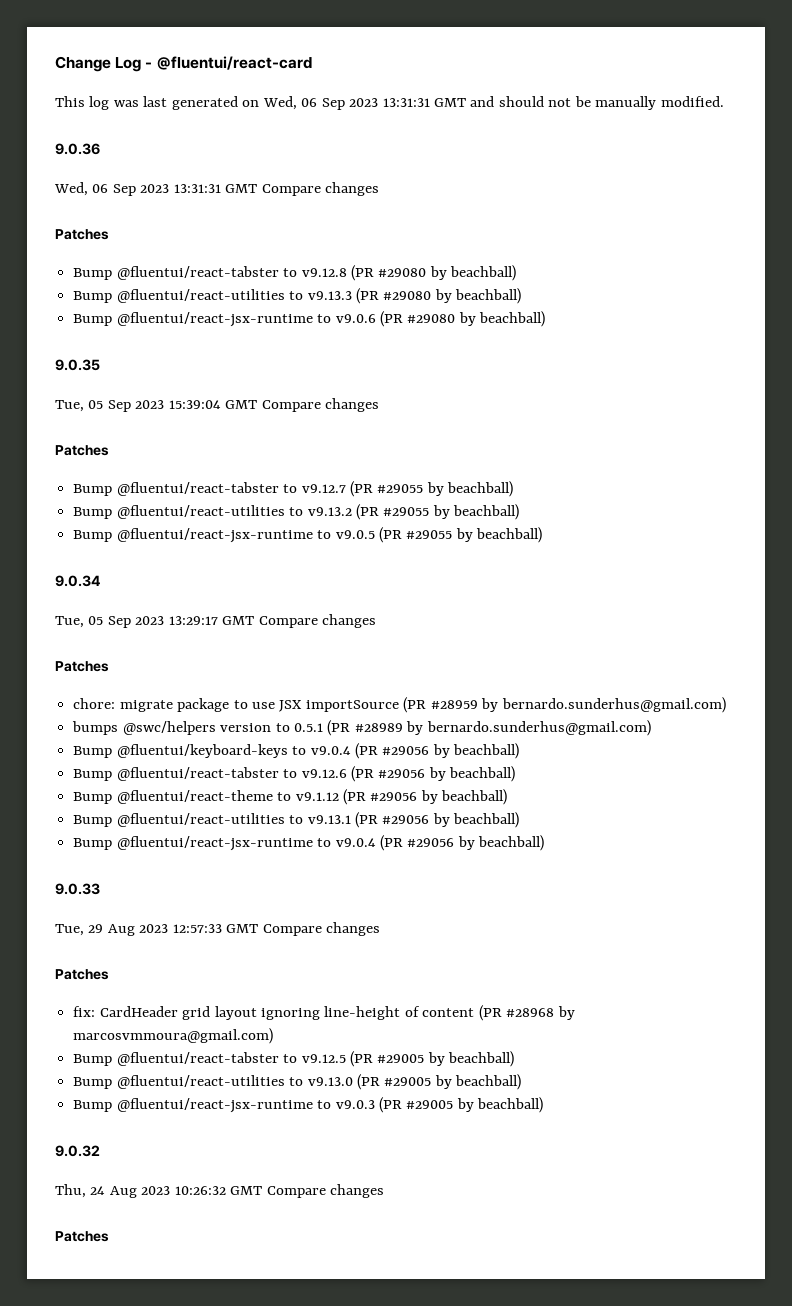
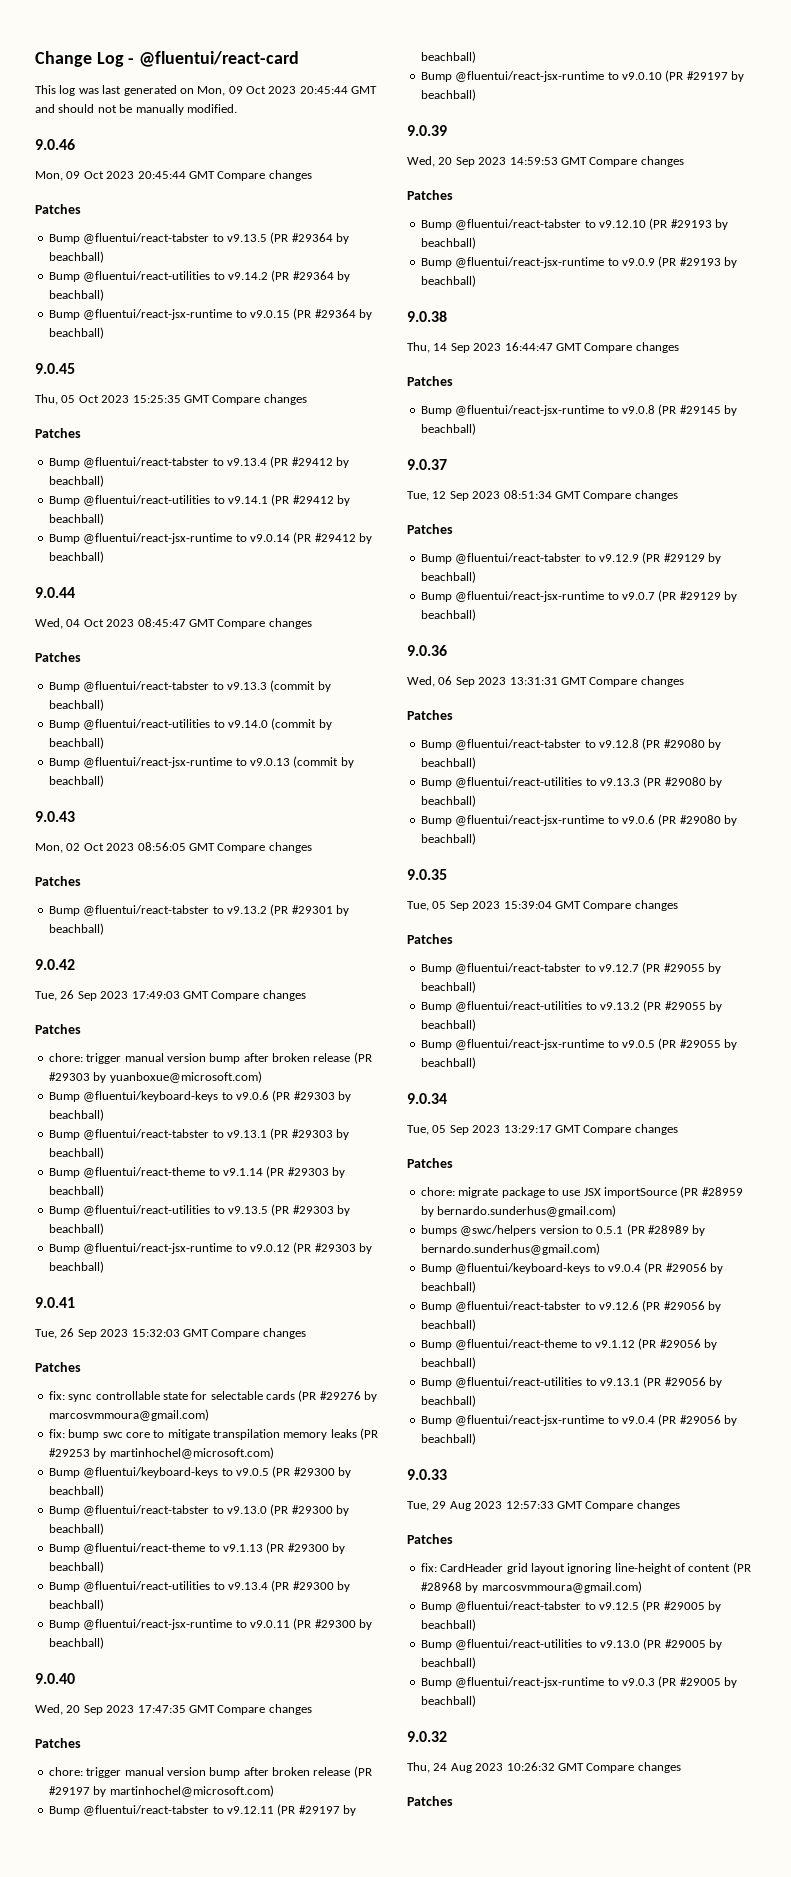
[262,96,430,110] Wed, 06 Sep 2023 13:31:31 -> [197,86,348,96] Mon, 09 Oct 2023 20:45:44
(724, 101) none -> [35,139,75,150] [35,170,312,181] [35,204,81,214] [48,232,349,244] [48,251,104,263] [48,270,350,282] [48,289,104,301] [48,308,372,320] [48,327,104,339] [35,363,75,374] [35,394,307,405] [35,428,81,438] [48,456,349,468] [48,475,104,487] [48,494,350,506] [48,513,104,525] [48,532,372,544] [48,551,104,563] [35,587,75,598] [35,618,312,629] [35,652,81,662] [48,680,331,692] [48,699,104,711] [48,718,332,730] [48,737,104,749] [48,756,354,768] [48,775,104,787] [35,811,75,822] [35,842,312,853] [35,876,81,886] [48,904,349,916] [48,923,104,935] [35,959,75,970] [35,990,306,1001] [35,1024,81,1034] [48,1052,372,1064] [48,1071,262,1083] [48,1090,351,1102] [48,1109,104,1121] [48,1128,349,1140] [48,1147,104,1159] [48,1166,345,1178] [48,1185,104,1197] [48,1204,350,1216] [48,1223,104,1235] [48,1242,372,1254] [48,1261,104,1273] [35,1297,75,1308] [35,1328,306,1339] [35,1362,81,1372] [48,1390,378,1402] [48,1409,209,1421] [48,1428,379,1440] [48,1447,274,1459] [48,1466,351,1478] [48,1485,104,1497] [48,1504,349,1516] [48,1523,104,1535] [48,1542,345,1554] [48,1561,104,1573] [48,1580,350,1592] [48,1599,104,1611] [48,1618,372,1630] [48,1637,104,1649] [35,1673,75,1684] [35,1704,312,1715] [35,1738,81,1748] [48,1766,372,1778] [48,1785,274,1797] [48,1804,356,1816] [420,51,476,63] [420,70,744,82] [420,89,476,101] [407,125,447,136] [407,156,684,167] [407,190,453,200] [420,218,728,230] [420,237,476,249] [420,256,737,268] [420,275,476,287] [407,311,447,322] [407,342,679,353] [407,376,453,386] [420,404,737,416] [420,423,476,435] [407,459,447,470] [407,490,678,501] [407,524,453,534] [420,552,721,564] [420,571,476,583] [420,590,737,602] [420,609,476,621] // 9.0.46 // Mon, 09 Oct 2023 20:45:44 GMT Compare changes // Patches // Bump @fluentui/react-tabster to v9.13.5 (PR #29364 by beachball) // Bump @fluentui/react-utilities to v9.14.2 (PR #29364 by beachball) // Bump @fluentui/react-jsx-runtime to v9.0.15 (PR #29364 by beachball) // 9.0.45 // Thu, 05 Oct 2023 15:25:35 GMT Compare changes // Patches // Bump @fluentui/react-tabster to v9.13.4 (PR #29412 by beachball) // Bump @fluentui/react-utilities to v9.14.1 (PR #29412 by beachball) // Bump @fluentui/react-jsx-runtime to v9.0.14 (PR #29412 by beachball) // 9.0.44 // Wed, 04 Oct 2023 08:45:47 GMT Compare changes // Patches // Bump @fluentui/react-tabster to v9.13.3 (commit by beachball) // Bump @fluentui/react-utilities to v9.14.0 (commit by beachball) // Bump @fluentui/react-jsx-runtime to v9.0.13 (commit by beachball) // 9.0.43 // Mon, 02 Oct 2023 08:56:05 GMT Compare changes // Patches // Bump @fluentui/react-tabster to v9.13.2 (PR #29301 by beachball) // 9.0.42 // Tue, 26 Sep 2023 17:49:03 GMT Compare changes // Patches // chore: trigger manual version bump after broken release (PR #29303 by yuanboxue@microsoft.com) // Bump @fluentui/keyboard-keys to v9.0.6 (PR #29303 by beachball) // Bump @fluentui/react-tabster to v9.13.1 (PR #29303 by beachball) // Bump @fluentui/react-theme to v9.1.14 (PR #29303 by beachball) // Bump @fluentui/react-utilities to v9.13.5 (PR #29303 by beachball) // Bump @fluentui/react-jsx-runtime to v9.0.12 (PR #29303 by beachball) // 9.0.41 // Tue, 26 Sep 2023 15:32:03 GMT Compare changes // Patches // fix: sync controllable state for selectable cards (PR #29276 by marcosvmmoura@gmail.com) // fix: bump swc core to mitigate transpilation memory leaks (PR #29253 by martinhochel@microsoft.com) // Bump @fluentui/keyboard-keys to v9.0.5 (PR #29300 by beachball) // Bump @fluentui/react-tabster to v9.13.0 (PR #29300 by beachball) // Bump @fluentui/react-theme to v9.1.13 (PR #29300 by beachball) // Bump @fluentui/react-utilities to v9.13.4 (PR #29300 by beachball) // Bump @fluentui/react-jsx-runtime to v9.0.11 (PR #29300 by beachball) // 9.0.40 // Wed, 20 Sep 2023 17:47:35 GMT Compare changes // Patches // chore: trigger manual version bump after broken release (PR #29197 by martinhochel@microsoft.com) // Bump @fluentui/react-tabster to v9.12.11 (PR #29197 by beachball) // Bump @fluentui/react-jsx-runtime to v9.0.10 (PR #29197 by beachball) // 9.0.39 // Wed, 20 Sep 2023 14:59:53 GMT Compare changes // Patches // Bump @fluentui/react-tabster to v9.12.10 (PR #29193 by beachball) // Bump @fluentui/react-jsx-runtime to v9.0.9 (PR #29193 by beachball) // 9.0.38 // Thu, 14 Sep 2023 16:44:47 GMT Compare changes // Patches // Bump @fluentui/react-jsx-runtime to v9.0.8 (PR #29145 by beachball) // 9.0.37 // Tue, 12 Sep 2023 08:51:34 GMT Compare changes // Patches // Bump @fluentui/react-tabster to v9.12.9 (PR #29129 by beachball) // Bump @fluentui/react-jsx-runtime to v9.0.7 (PR #29129 by beachball)

